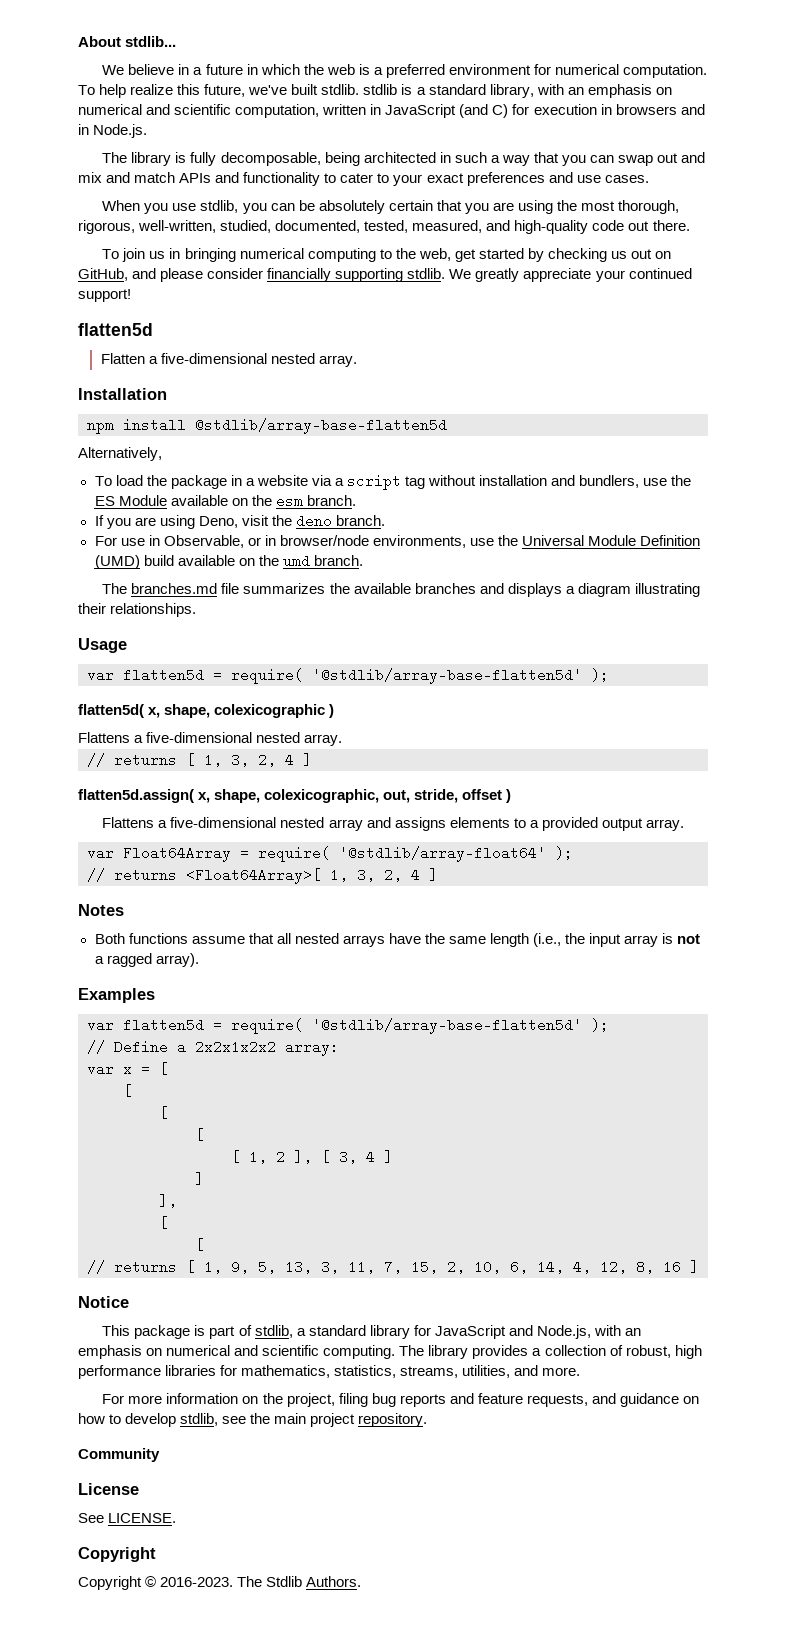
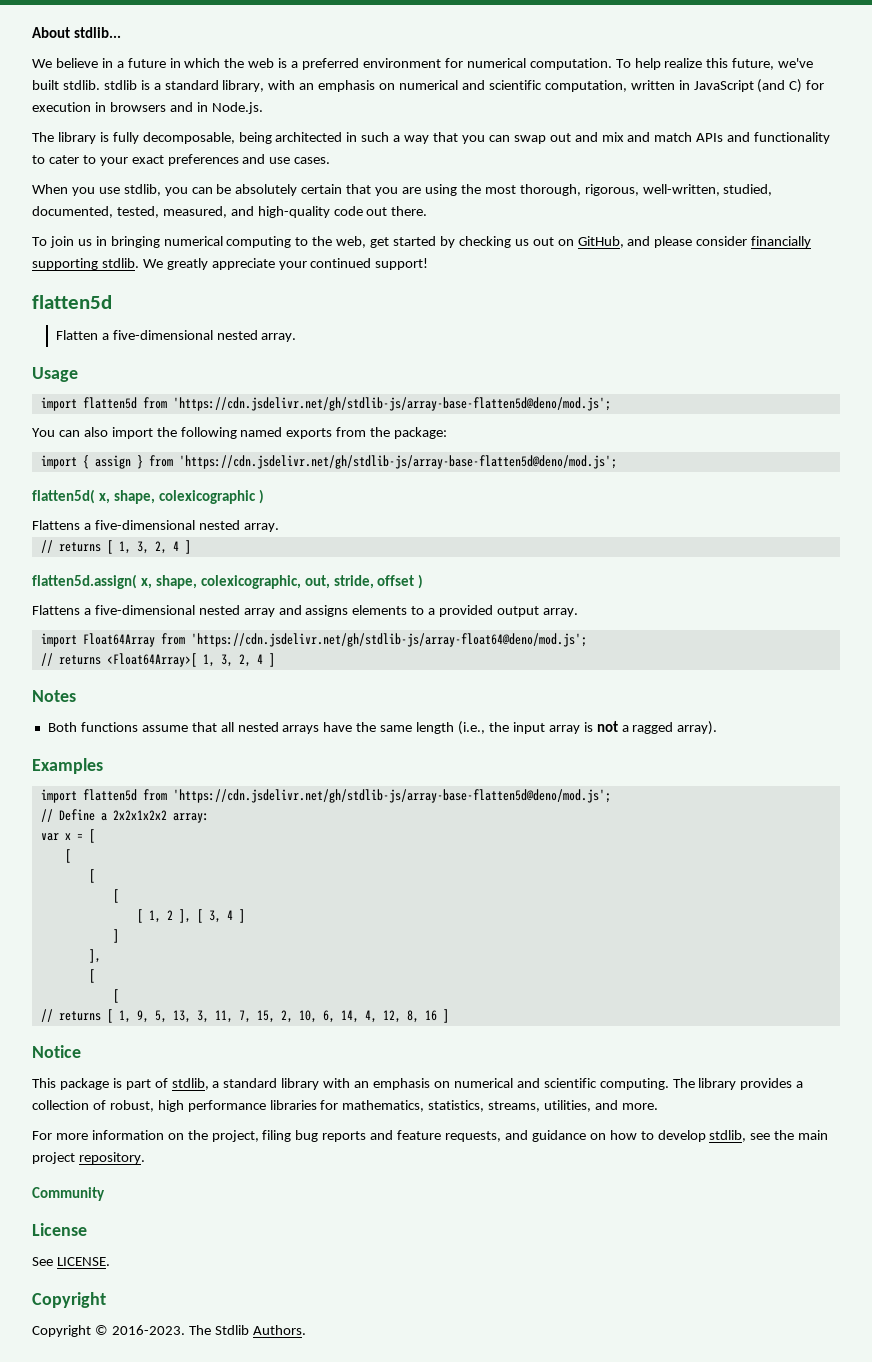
[78,388,167,400] [87,418,447,434] [78,447,162,461] [94,474,692,490] [94,494,356,508] [94,514,385,529] [94,535,701,548] [94,554,363,569] [102,583,700,597] [78,603,197,617] [78,638,127,653] [87,668,609,684] Installation // npm install @stdlib/array-base-flatten5d // Alternatively, // To load the package in a website via a script tag without installation and bundlers, use the ES Module available on the esm branch. // If you are using Deno, visit the deno branch. // For use in Observable, or in browser/node environments, use the Universal Module Definition (UMD) build available on the umd branch. // The branches.md file summarizes the available branches and displays a diagram illustrating their relationships. // Usage // var flatten5d = require( '@stdlib/array-base-flatten5d' ); -> [32,367,78,382] [40,397,611,411] [32,427,448,439] [40,455,617,469] Usage // import flatten5d from 'https://cdn.jsdelivr.net/gh/stdlib-js/array-base-flatten5d@deno/mod.js'; // You can also import the following named exports from the package: // import { assign } from 'https://cdn.jsdelivr.net/gh/stdlib-js/array-base-flatten5d@deno/mod.js';
[87,846,573,862] var Float64Array = require( '@stdlib/array-float64' ); -> [40,633,587,647] import Float64Array from 'https://cdn.jsdelivr.net/gh/stdlib-js/array-float64@deno/mod.js';
[87,1018,609,1034] var flatten5d = require( '@stdlib/array-base-flatten5d' ); -> [40,789,611,803] import flatten5d from 'https://cdn.jsdelivr.net/gh/stdlib-js/array-base-flatten5d@deno/mod.js';
[413,1325,591,1339] for JavaScript and Node.js, -> (320, 1084) none

